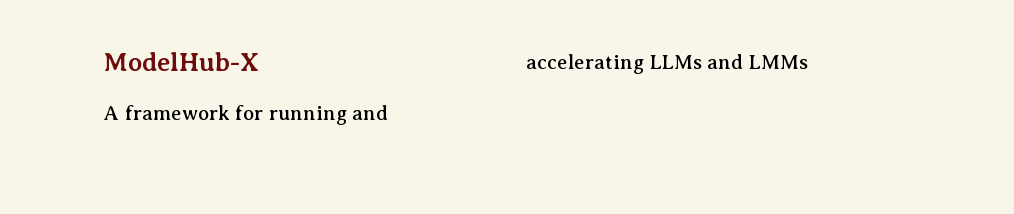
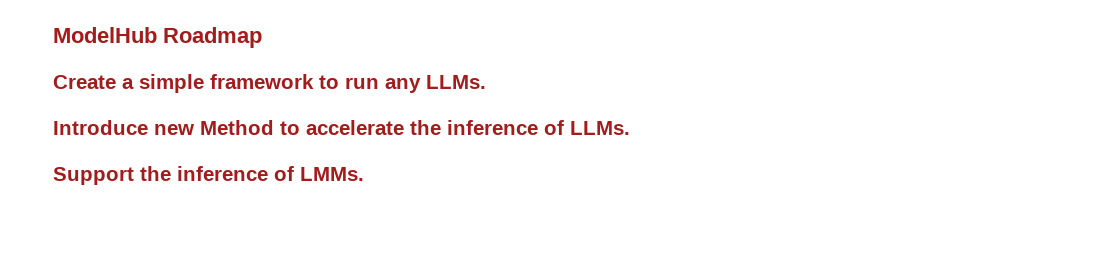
[103,52,259,71] [103,105,389,125] [526,54,808,74] ModelHub-X // A framework for running and accelerating LLMs and LMMs -> [53,27,262,48] [53,74,486,93] [53,120,630,135] [53,166,364,185] ModelHub Roadmap // Create a simple framework to run any LLMs. // Introduce new Method to accelerate the inference of LLMs. // Support the inference of LMMs.

